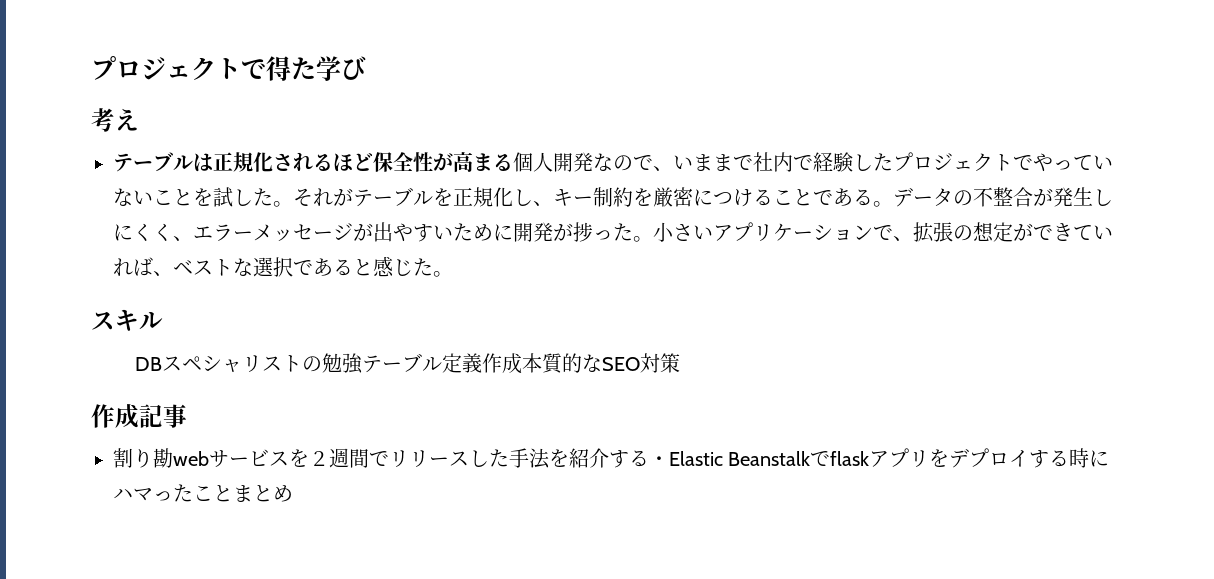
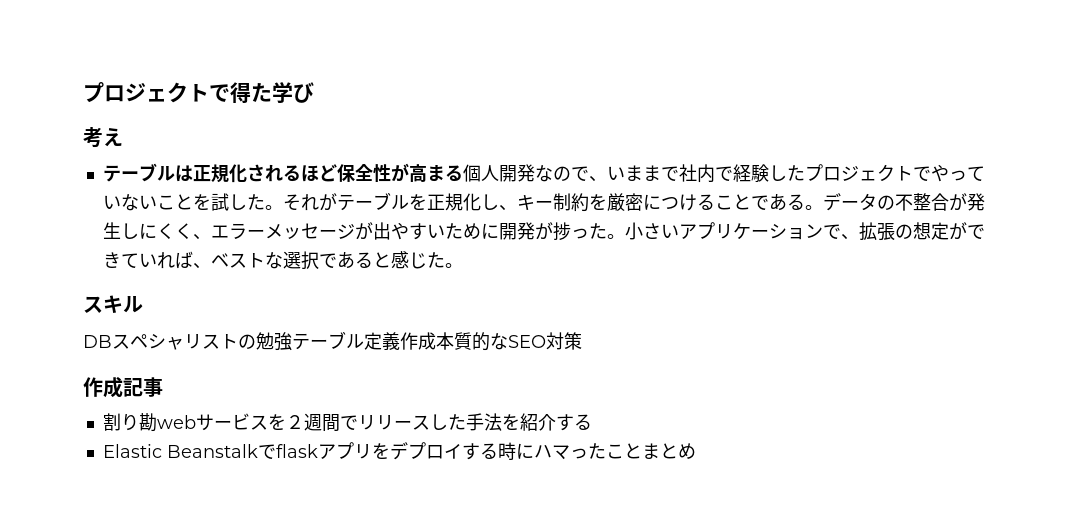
[649,456,669,466] ・ -> (592, 422) //

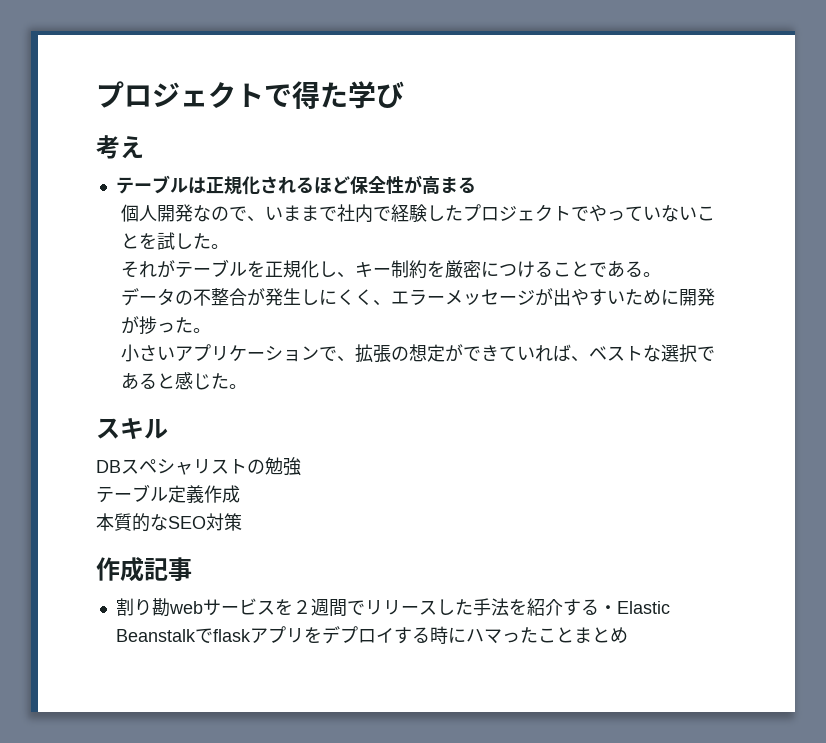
(463, 173) none -> (476, 185) //
(283, 207) none -> (230, 246) //
(823, 207) none -> (662, 274) //
(625, 236) none -> (212, 330) //
(292, 341) none -> (301, 466) //
(436, 341) none -> (240, 494) //
(592, 422) // -> [598,605,617,614] ・

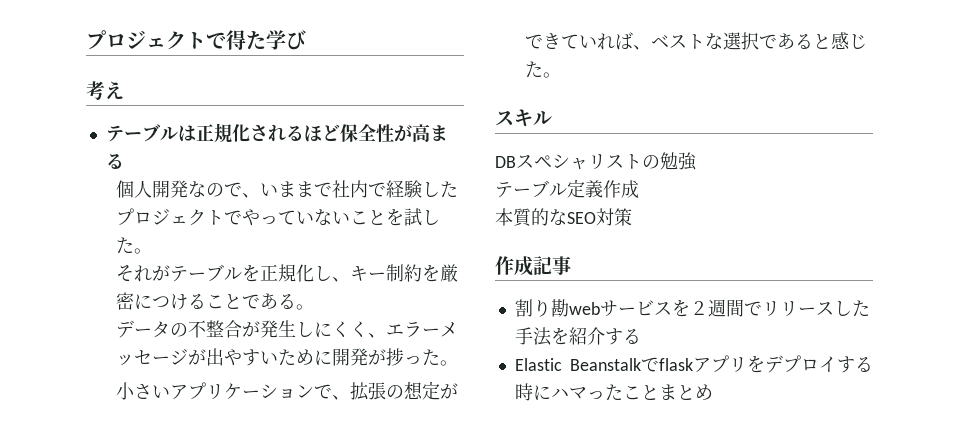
[598,605,617,614] ・ -> (641, 336) //

